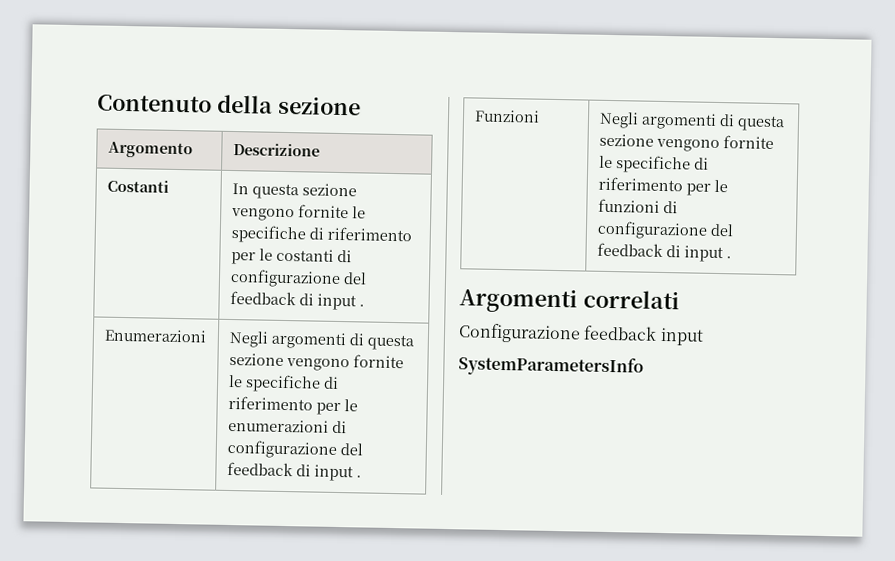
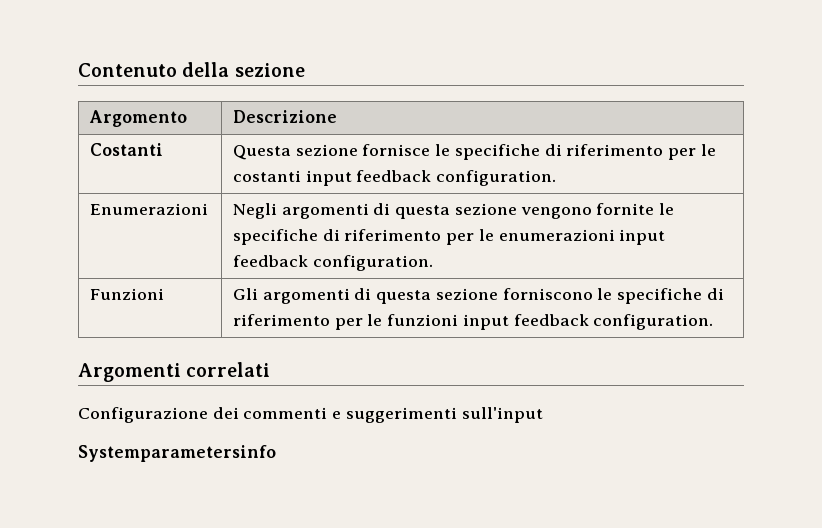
[231,182,357,200] [230,204,349,222] In questa sezione vengono fornite -> [233,144,431,160] Questa sezione fornisce
[336,249,352,263] [229,268,367,289] [229,290,365,311] di configurazione del feedback di input . -> [305,170,557,186] input feedback configuration.
[331,420,347,434] [226,439,363,459] [226,461,362,482] di configurazione del feedback di input . -> [619,229,666,245] [233,255,433,271] input feedback configuration.
[598,111,785,132] [598,133,774,153] Negli argomenti di questa sezione vengono fornite -> [233,288,593,304] Gli argomenti di questa sezione forniscono
[662,200,678,214] [596,220,734,240] [596,242,732,263] [459,287,680,314] [458,323,704,346] [458,355,644,378] di configurazione del feedback di input . // Argomenti correlati // Configurazione feedback input // SystemParametersInfo -> [462,314,714,330] [78,362,271,382] [78,407,543,423] [78,445,276,462] input feedback configuration. // Argomenti correlati // Configurazione dei commenti e suggerimenti sull'input // Systemparametersinfo

